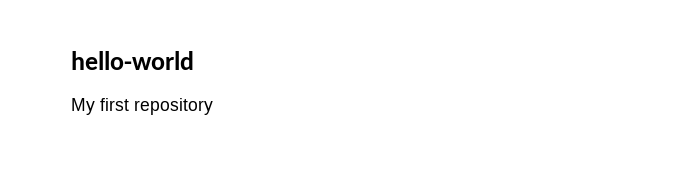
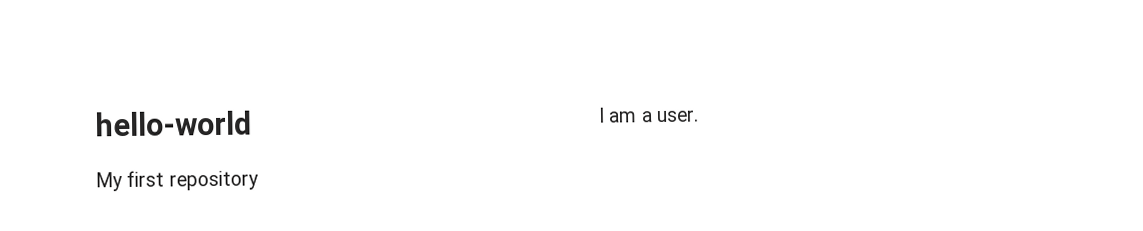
(213, 106) none -> [598,107,699,123] // I am a user.

